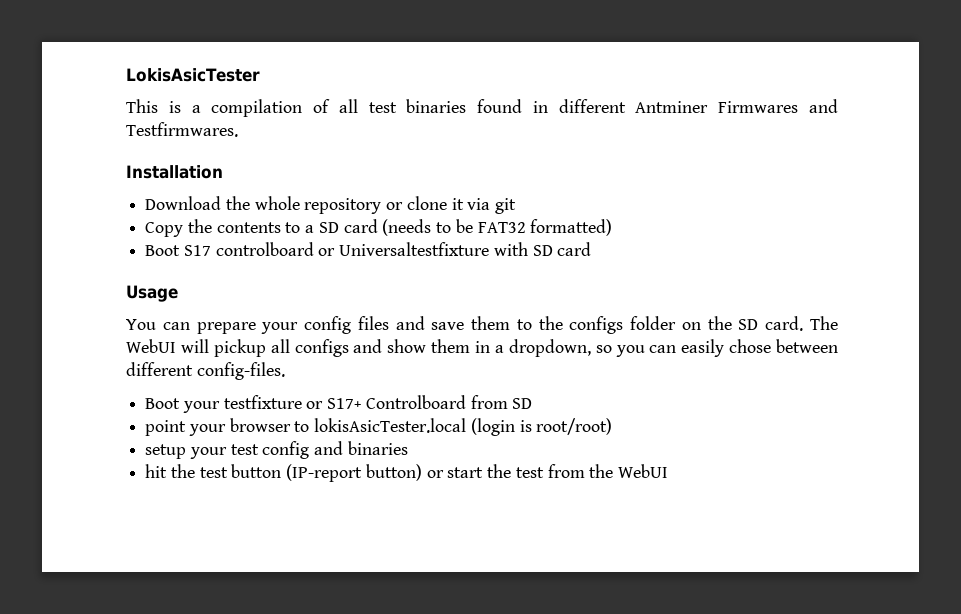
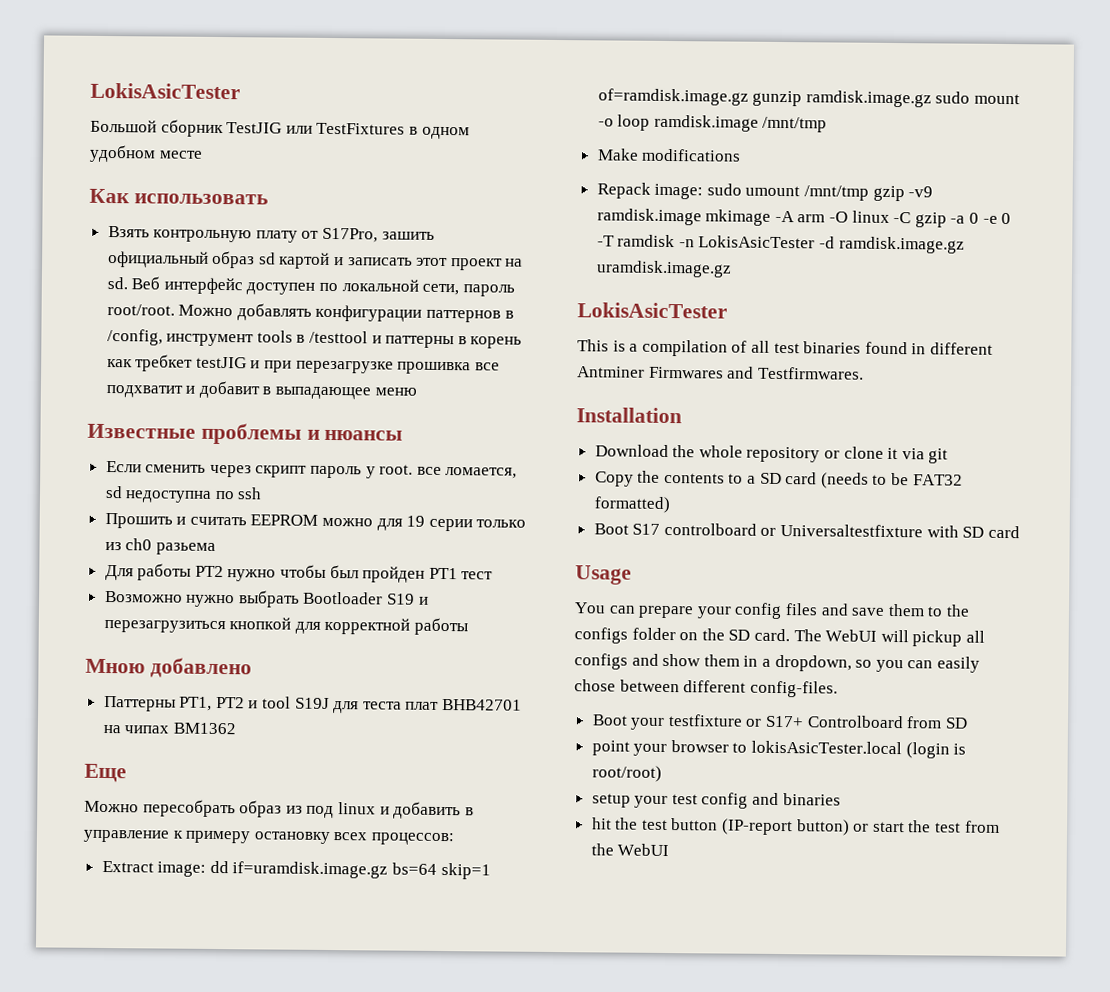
[126,68,260,82] LokisAsicTester -> [90,82,241,100] [90,119,470,140] [89,144,203,163] [89,188,268,205] [107,226,435,243] [107,250,524,271] [106,276,515,297] [106,303,514,323] [106,329,523,349] [106,354,500,375] [105,380,417,400] [87,422,404,445] [105,460,518,479] [104,485,263,503] [104,512,527,532] [104,538,216,555] [104,563,494,583] [104,590,429,608] [103,617,470,636] [85,657,252,679] [103,695,523,714] [102,722,236,735] [84,763,127,783] [84,799,474,820] [83,829,454,846] [101,860,491,880] [597,88,1021,108] [597,114,828,133] [596,148,742,162] [596,182,934,202] [596,208,1012,228] [596,234,965,254] [595,260,732,278] [577,302,728,319] LokisAsicTester // Большой сборник TestJIG или TestFixtures в одном удобном месте // Как использовать // Взять контрольную плату от S17Pro, зашить официальный образ sd картой и записать этот проект на sd. Веб интерфейс доступен по локальной сети, пароль root/root. Можно добавлять конфигурации паттернов в /config, инструмент tools в /testtool и паттерны в корень как требкет testJIG и при перезагрузке прошивка все подхватит и добавит в выпадающее меню // Известные проблемы и нюансы // Если сменить через скрипт пароль у root. все ломается, sd недоступна по ssh // Прошить и считать EEPROM можно для 19 серии только из ch0 разьема // Для работы PT2 нужно чтобы был пройден PT1 тест // Возможно нужно выбрать Bootloader S19 и перезагрузиться кнопкой для корректной работы // Мною добавлено // Паттерны PT1, PT2 и tool S19J для теста плат BHB42701 на чипах BM1362 // Еще // Можно пересобрать образ из под linux и добавить в управление к примеру остановку всех процессов: // Extract image: dd if=uramdisk.image.gz bs=64 skip=1 of=ramdisk.image.gz gunzip ramdisk.image.gz sudo mount -o loop ramdisk.image /mnt/tmp // Make modifications // Repack image: sudo umount /mnt/tmp gzip -v9 ramdisk.image mkimage -A arm -O linux -C gzip -a 0 -e 0 -T ramdisk -n LokisAsicTester -d ramdisk.image.gz uramdisk.image.gz // LokisAsicTester

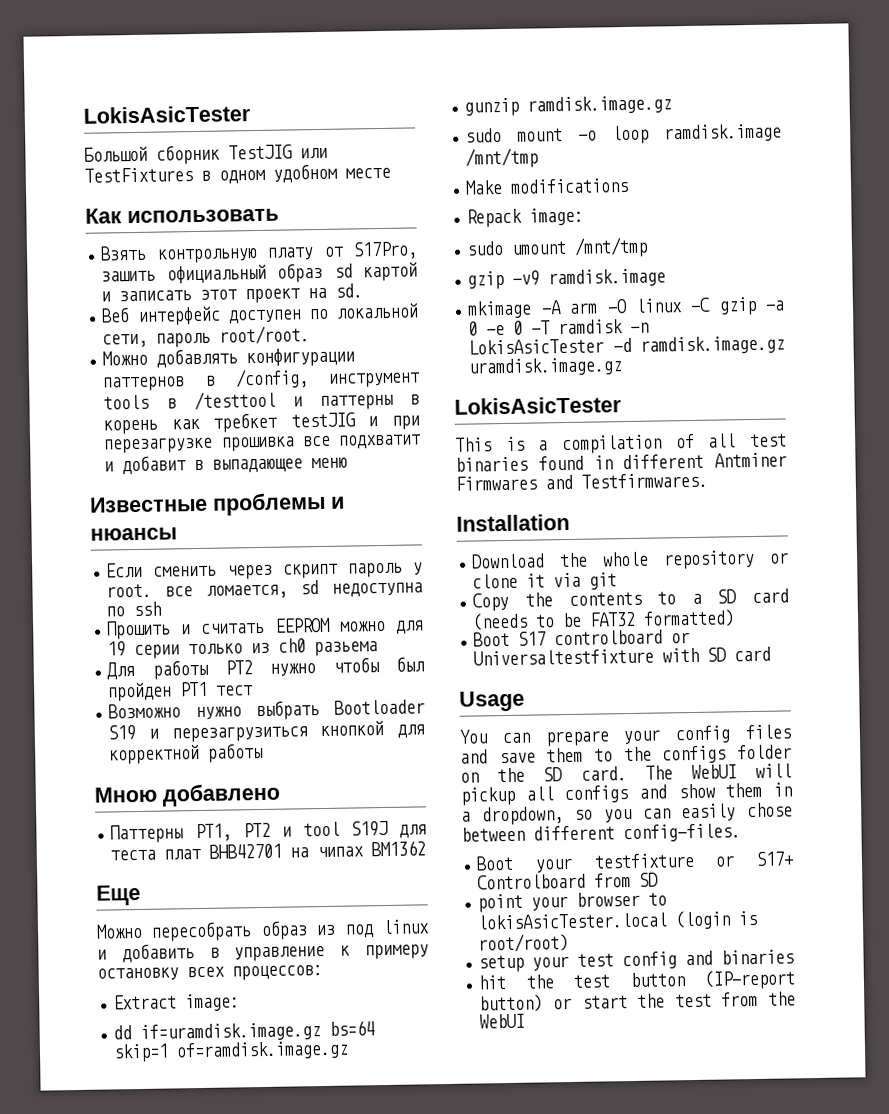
(128, 283) none -> (364, 290) //
(175, 310) none -> (311, 335) //
(207, 869) none -> (241, 1002) //
(749, 97) none -> (350, 1050) //
(932, 99) none -> (673, 105) //
(704, 191) none -> (585, 216) //
(870, 193) none -> (649, 247) //
(702, 217) none -> (667, 278) //

